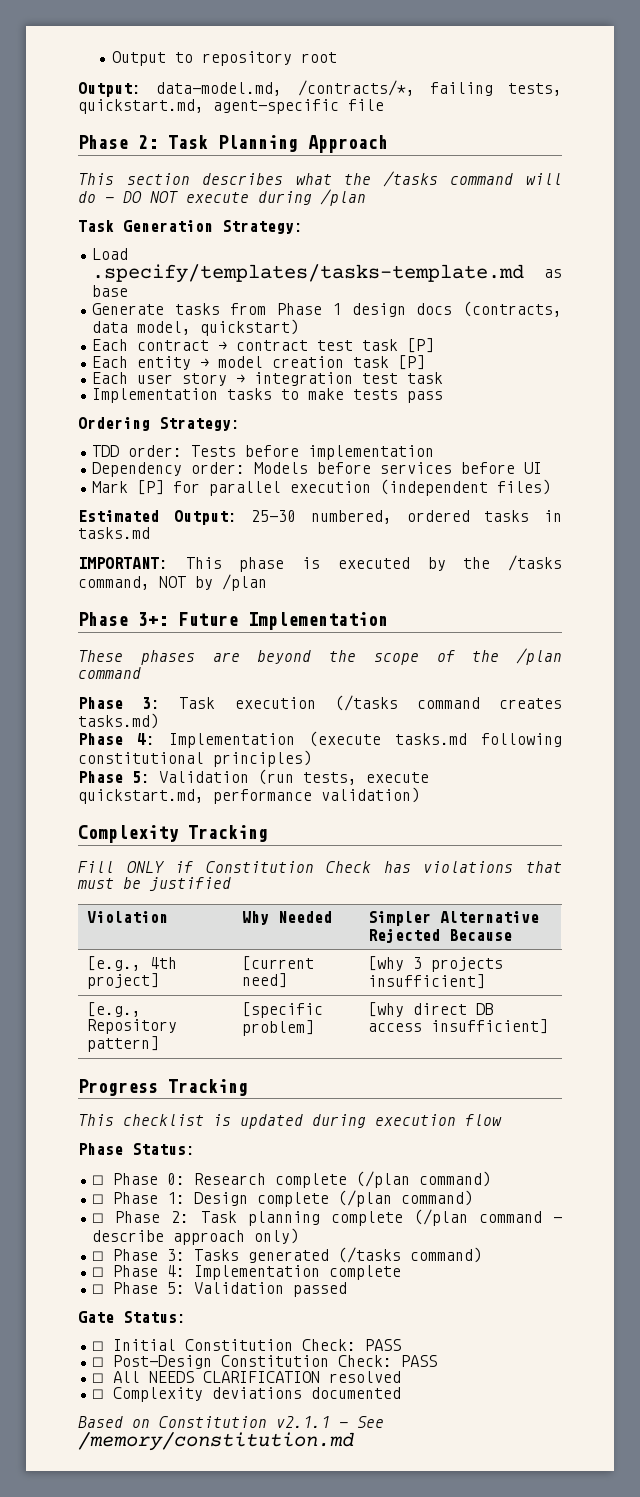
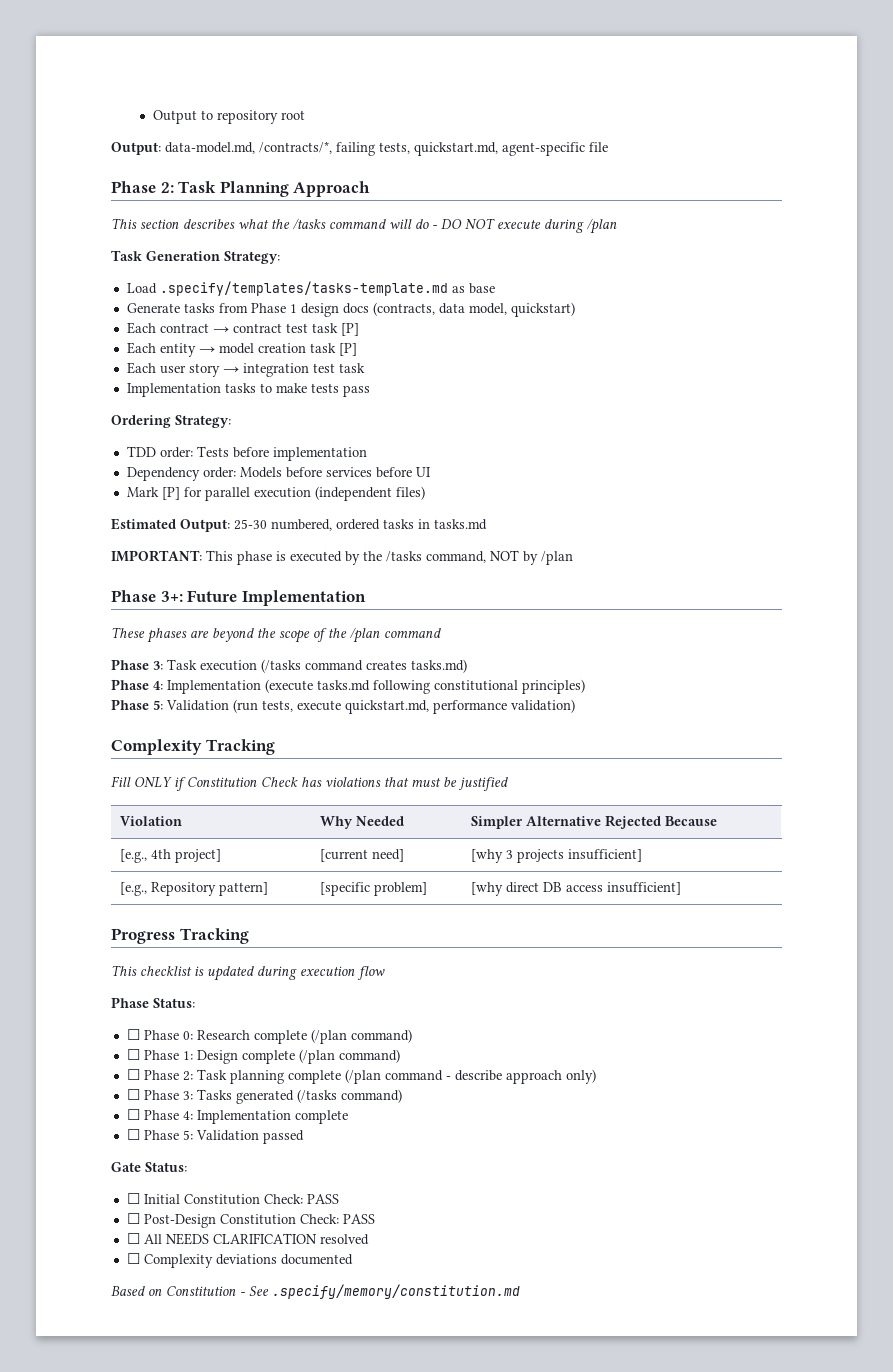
[276,1416,330,1428] v2.1.1 -> (236, 1291) none
[78,1432,354,1451] /memory/constitution.md -> [272,1284,520,1299] .specify/memory/constitution.md

